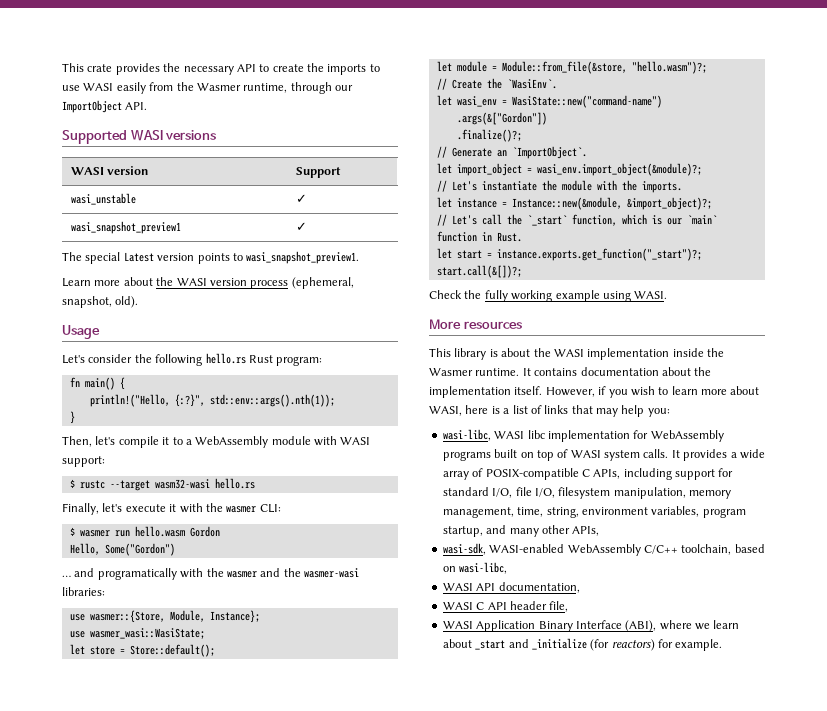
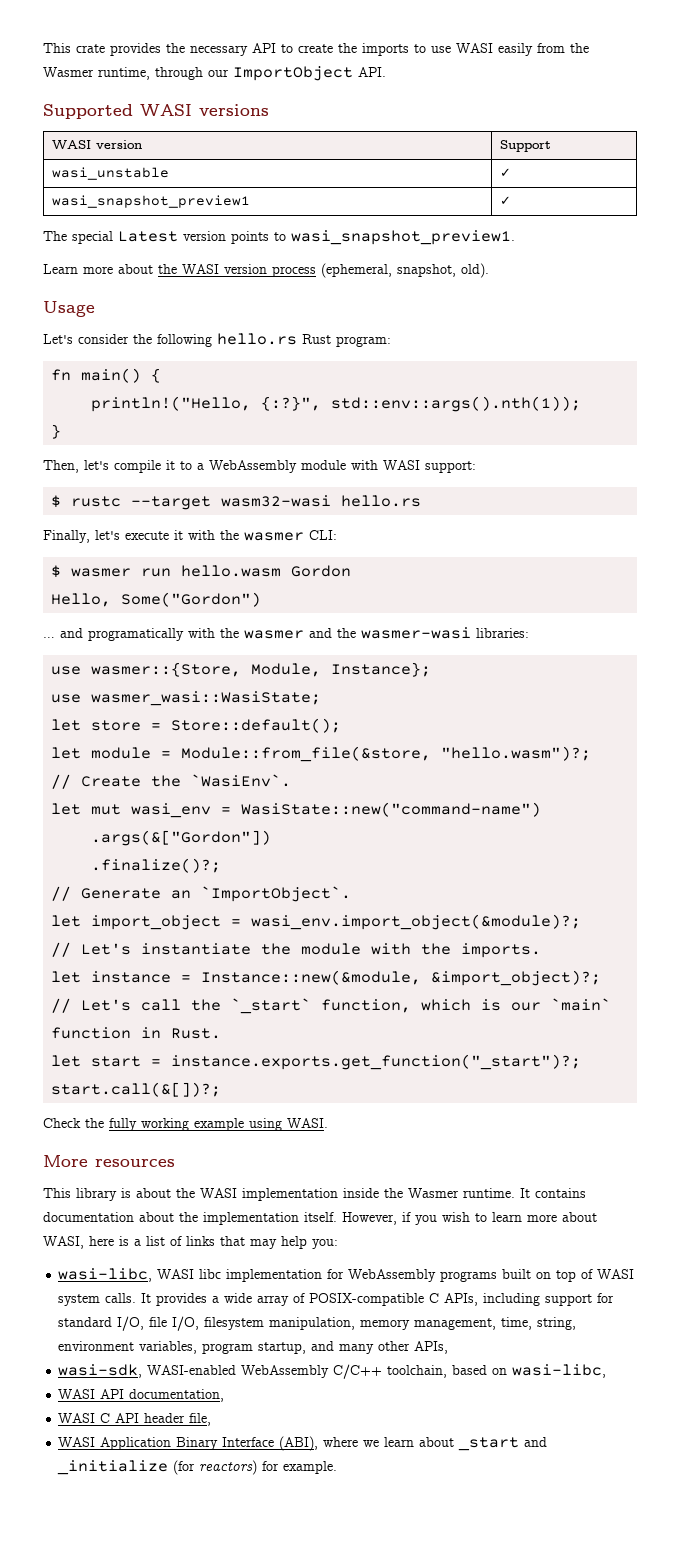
(452, 100) none -> [91,804,122,815] mut

